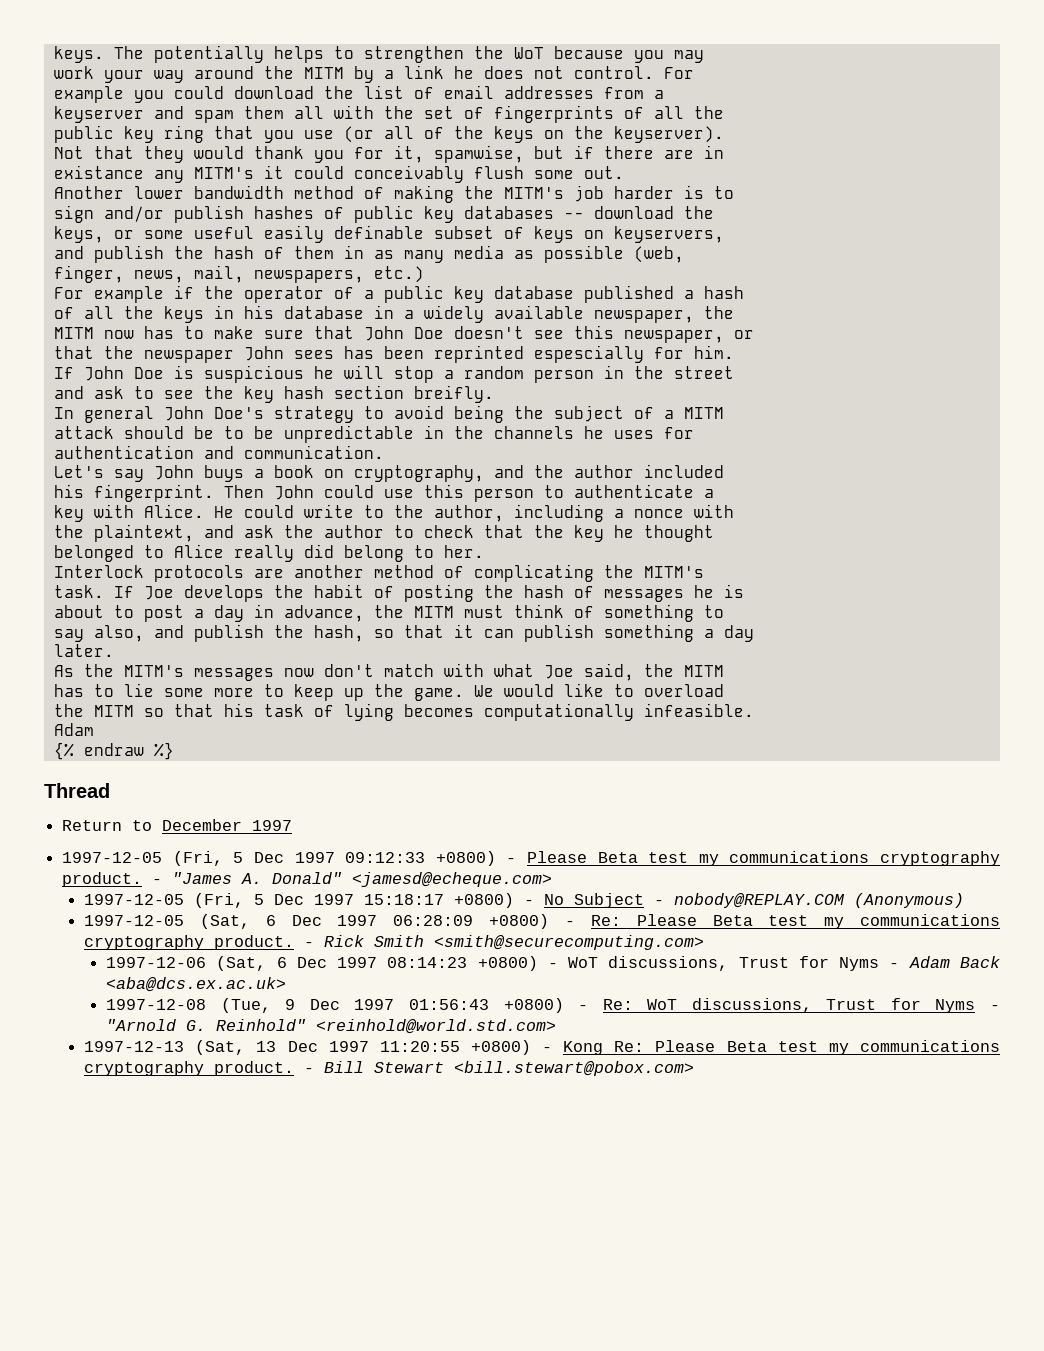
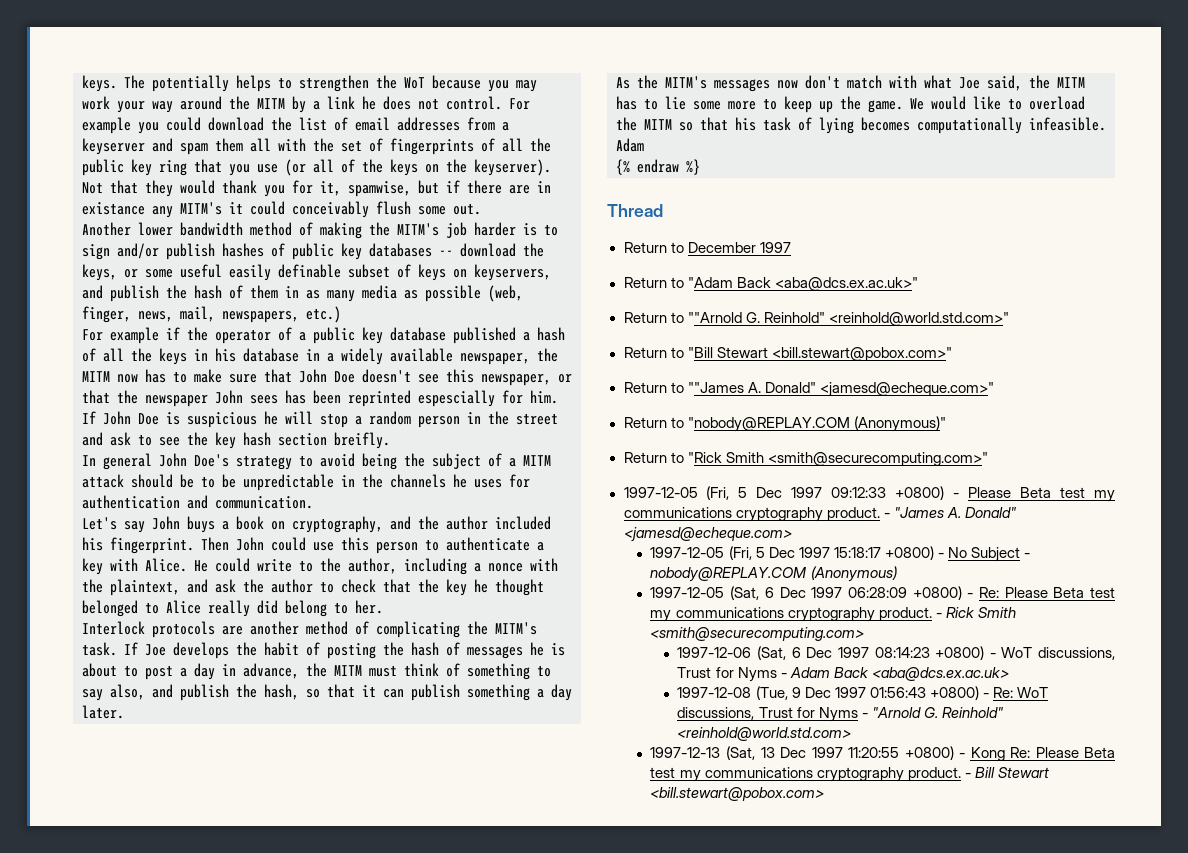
(293, 825) none -> [623,277,918,291] [623,312,1009,326] [623,347,952,361] [623,382,994,397] [623,416,946,432] [623,452,988,466] // Return to "Adam Back <aba@dcs.ex.ac.uk>" // Return to ""Arnold G. Reinhold" <reinhold@world.std.com>" // Return to "Bill Stewart <bill.stewart@pobox.com>" // Return to ""James A. Donald" <jamesd@echeque.com>" // Return to "nobody@REPLAY.COM (Anonymous)" // Return to "Rick Smith <smith@securecomputing.com>"

